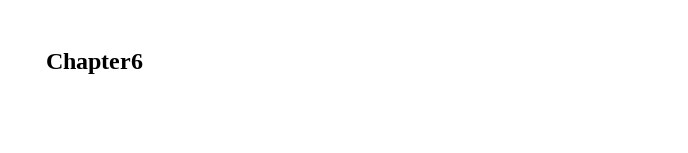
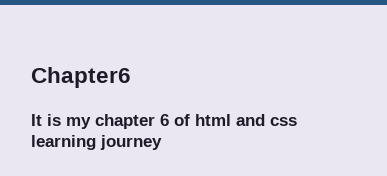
(143, 63) none -> [31,114,297,129] [31,135,162,150] // It is my chapter 6 of html and css learning journey

